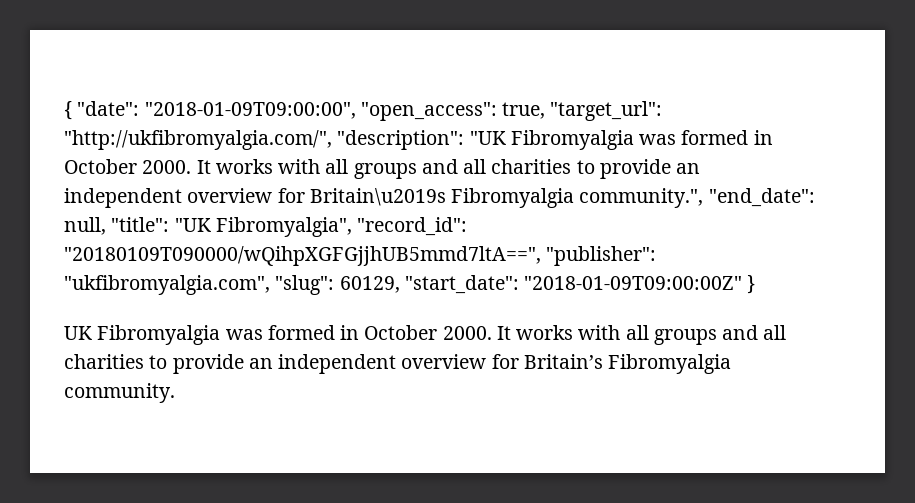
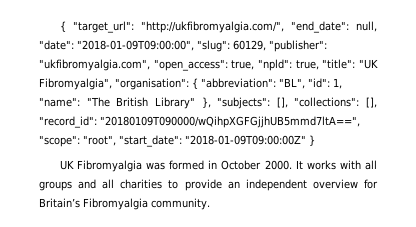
[64,101,663,121] [64,130,773,150] [64,159,701,179] [64,188,815,208] [64,217,468,237] [64,246,657,266] [64,275,400,295] { "date": "2018-01-09T09:00:00", "open_access": true, "target_url": "http://ukfibromyalgia.com/", "description": "UK Fibromyalgia was formed in October 2000. It works with all groups and all charities to provide an independent overview for Britain\u2019s Fibromyalgia community.", "end_date": null, "title": "UK Fibromyalgia", "record_id": "20180109T090000/wQihpXGFGjjhUB5mmd7ltA==", "publisher": "ukfibromyalgia.com", "slug": 60129, -> [59,21,377,33] [39,40,327,52] [39,59,379,71] [39,78,342,90] [39,97,377,109] [39,116,360,128] [39,135,116,147] { "target_url": "http://ukfibromyalgia.com/", "end_date": null, "date": "2018-01-09T09:00:00", "slug": 60129, "publisher": "ukfibromyalgia.com", "open_access": true, "npld": true, "title": "UK Fibromyalgia", "organisation": { "abbreviation": "BL", "id": 1, "name": "The British Library" }, "subjects": [], "collections": [], "record_id": "20180109T090000/wQihpXGFGjjhUB5mmd7ltA==", "scope": "root",

